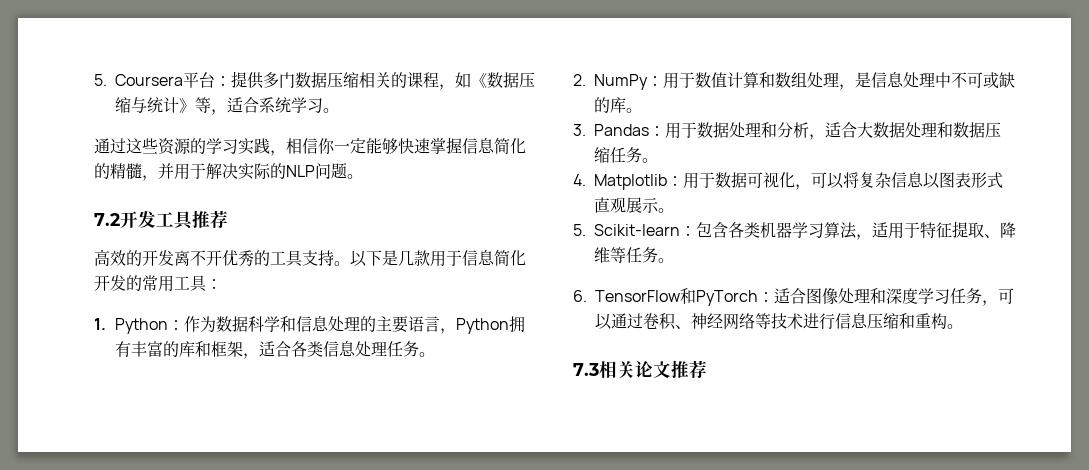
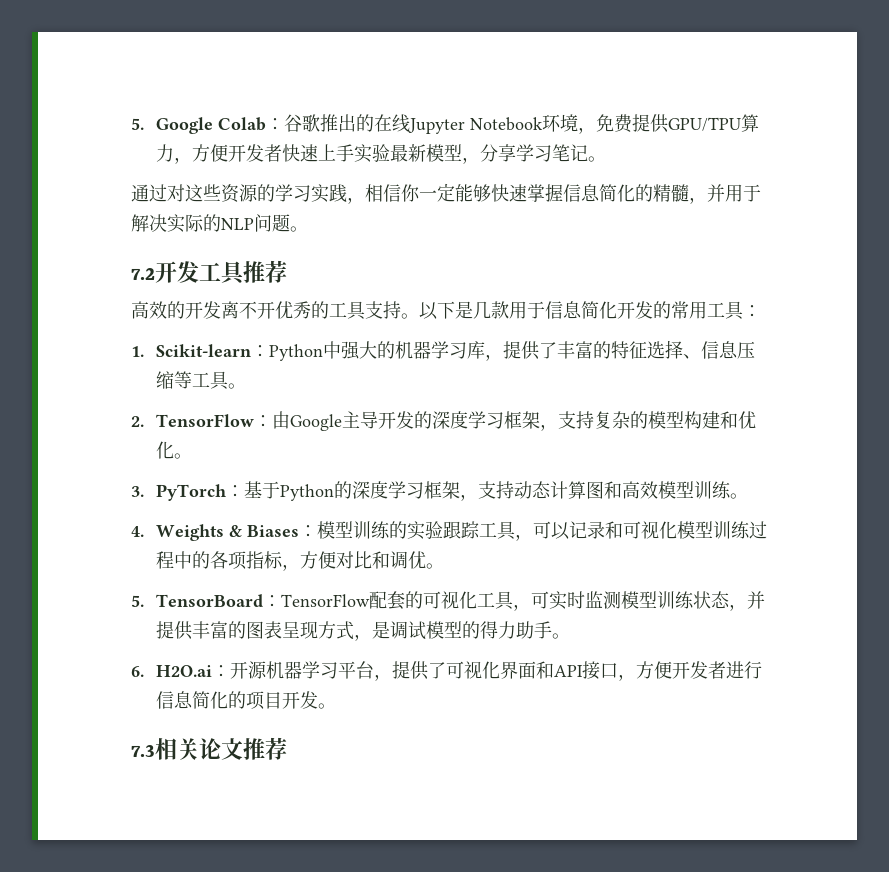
[94,71,536,90] [115,97,324,115] 5. Coursera平台：提供多门数据压缩相关的课程，如《数据压缩与统计》等，适合系统学习 -> [131,114,760,134] [156,144,589,164] 5. Google Colab：谷歌推出的在线Jupyter Notebook环境，免费提供GPU/TPU算力，方便开发者快速上手实验最新模型，分享学习笔记
(126, 146) none -> [167,184,185,202] 对
[115,316,526,334] [115,341,436,359] [573,72,1016,90] [594,97,643,113] [573,122,1002,140] [594,147,659,163] [573,172,1004,190] [594,197,675,213] [573,221,1017,240] [594,247,675,263] [573,288,1014,306] [595,313,947,330] Python：作为数据科学和信息处理的主要语言，Python拥有丰富的库和框架，适合各类信息处理任务。 // 2. NumPy：用于数值计算和数组处理，是信息处理中不可或缺的库。 // 3. Pandas：用于数据处理和分析，适合大数据处理和数据压缩任务。 // 4. Matplotlib：用于数据可视化，可以将复杂信息以图表形式直观展示。 // 5. Scikit-learn：包含各类机器学习算法，适用于特征提取、降维等任务。 // 6. TensorFlow和PyTorch：适合图像处理和深度学习任务，可以通过卷积、神经网络等技术进行信息压缩和重构 -> [156,340,756,361] [156,371,247,390] [131,411,757,431] [156,441,193,459] [131,481,749,501] [131,521,768,541] [156,551,445,571] [131,591,766,611] [156,621,571,641] [131,661,763,681] [156,691,319,710] Scikit-learn：Python中强大的机器学习库，提供了丰富的特征选择、信息压缩等工具。 // 2. TensorFlow：由Google主导开发的深度学习框架，支持复杂的模型构建和优化。 // 3. PyTorch：基于Python的深度学习框架，支持动态计算图和高效模型训练。 // 4. Weights & Biases：模型训练的实验跟踪工具，可以记录和可视化模型训练过程中的各项指标，方便对比和调优。 // 5. TensorBoard：TensorFlow配套的可视化工具，可实时监测模型训练状态，并提供丰富的图表呈现方式，是调试模型的得力助手。 // 6. H2O.ai：开源机器学习平台，提供了可视化界面和API接口，方便开发者进行信息简化的项目开发

